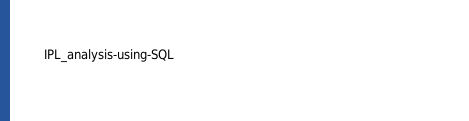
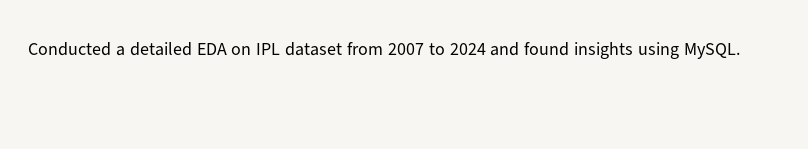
[44,49,174,63] IPL_analysis-using-SQL -> [28,42,740,59] Conducted a detailed EDA on IPL dataset from 2007 to 2024 and found insights using MySQL.

